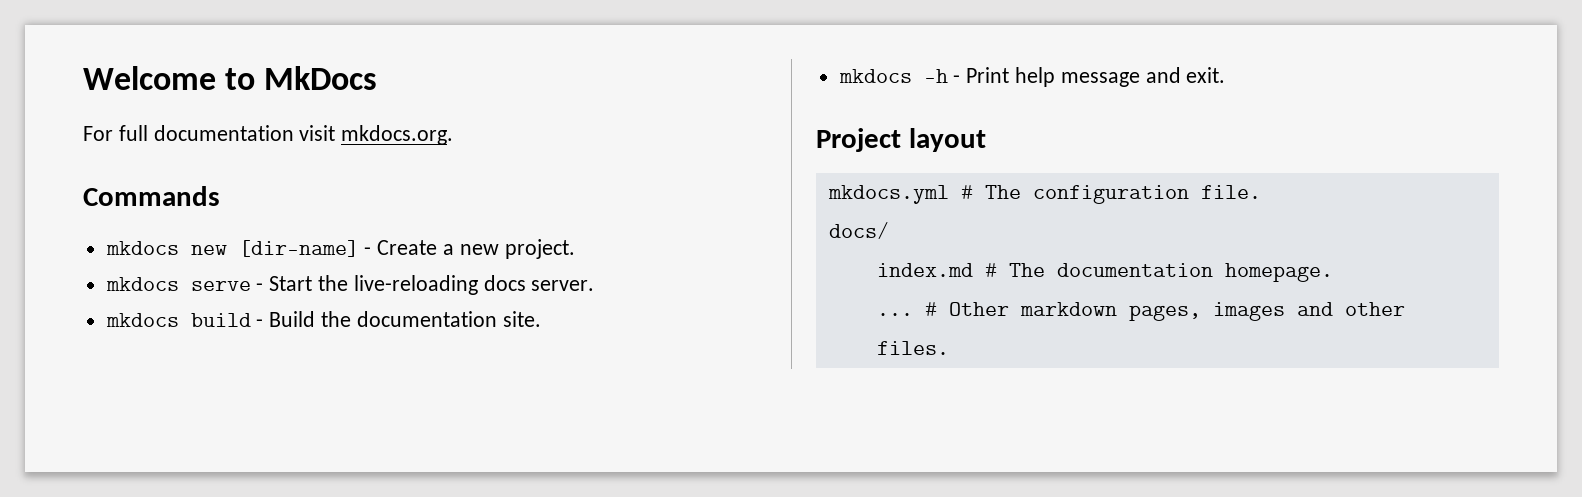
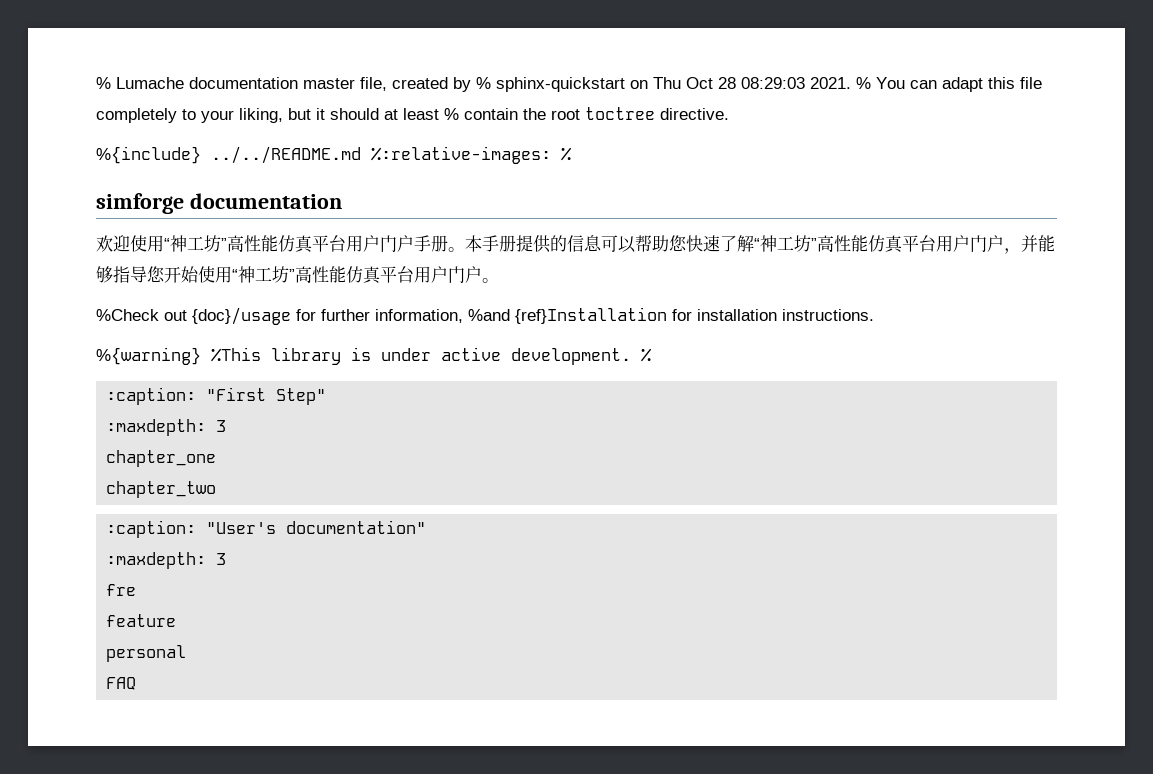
[83,66,378,90] [83,125,454,145] [83,186,220,206] [105,239,575,259] [105,275,595,295] [105,311,541,327] [838,67,1226,87] [816,128,986,152] [827,185,1261,204] [828,222,889,239] [876,263,1333,282] [876,302,1405,321] [876,341,949,355] Welcome to MkDocs // For full documentation visit mkdocs.org. // Commands // mkdocs new [dir-name] - Create a new project. // mkdocs serve - Start the live-reloading docs server. // mkdocs build - Build the documentation site. // mkdocs -h - Print help message and exit. // Project layout // mkdocs.yml # The configuration file. // docs/ // index.md # The documentation homepage. // ... # Other markdown pages, images and other files. -> [96,77,1042,92] [96,107,729,123] [96,146,572,164] [96,193,342,214] [96,235,1055,254] [96,266,499,284] [96,307,874,325] [96,347,652,365] [106,387,327,405] [106,419,227,436] [106,450,217,467] [106,481,217,498] [106,520,427,538] [106,552,227,569] [106,584,137,596] [106,614,177,627] [106,645,187,662] [106,677,137,690] % Lumache documentation master file, created by % sphinx-quickstart on Thu Oct 28 08:29:03 2021. % You can adapt this file completely to your liking, but it should at least % contain the root toctree directive. // %{include} ../../README.md %:relative-images: % // simforge documentation // 欢迎使用“神工坊”高性能仿真平台用户门户手册。本手册提供的信息可以帮助您快速了解“神工坊”高性能仿真平台用户门户，并能够指导您开始使用“神工坊”高性能仿真平台用户门户。 // %Check out {doc}/usage for further information, %and {ref}Installation for installation instructions. // %{warning} %This library is under active development. % // :caption: "First Step" // :maxdepth: 3 // chapter_one // chapter_two // :caption: "User's documentation" // :maxdepth: 3 // fre // feature // personal // FAQ

